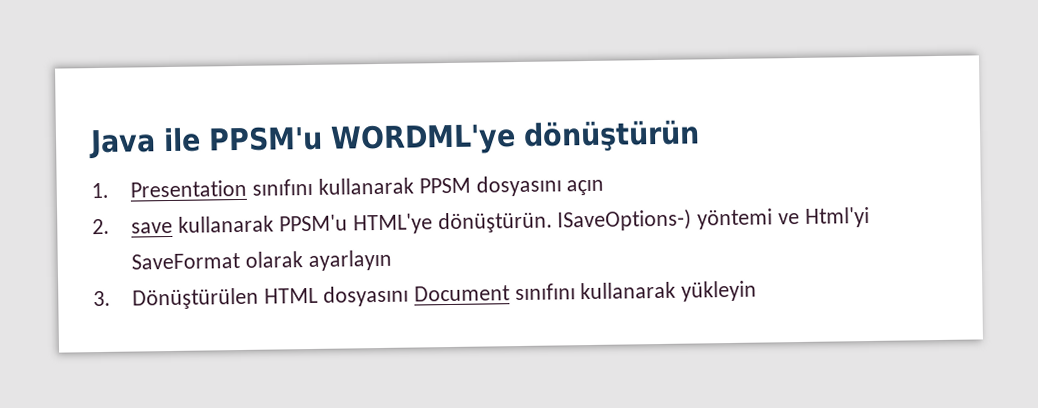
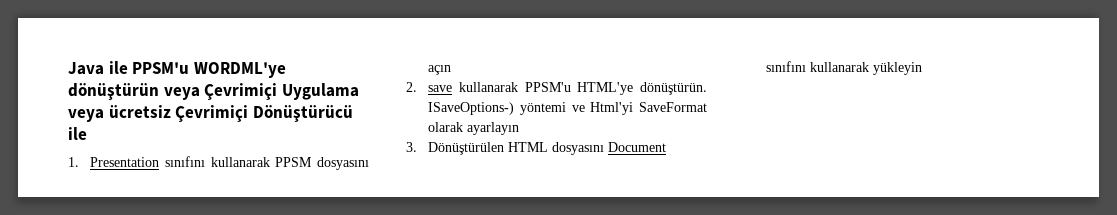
(700, 135) none -> [163,83,359,100] [68,105,353,122] [68,127,87,140] veya Çevrimiçi Uygulama veya ücretsiz Çevrimiçi Dönüştürücü ile

